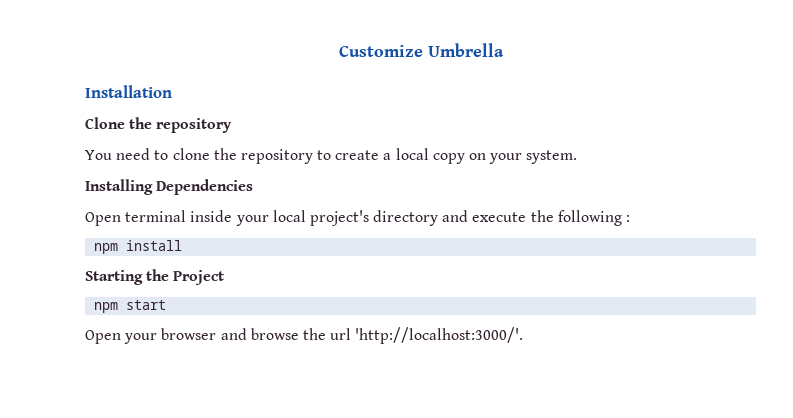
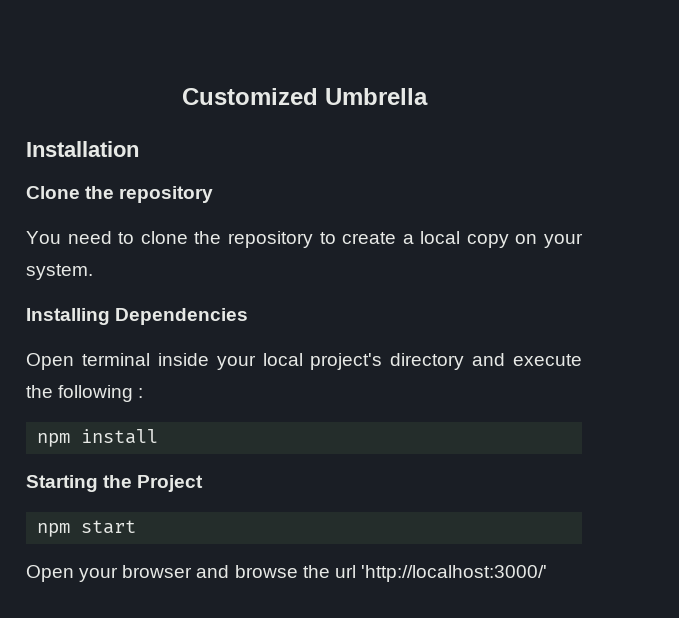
[338,45,423,57] Customize -> [181,88,318,105] Customized
[355,327,524,344] 'http://localhost:3000/'. -> [360,565,547,582] 'http://localhost:3000/'

